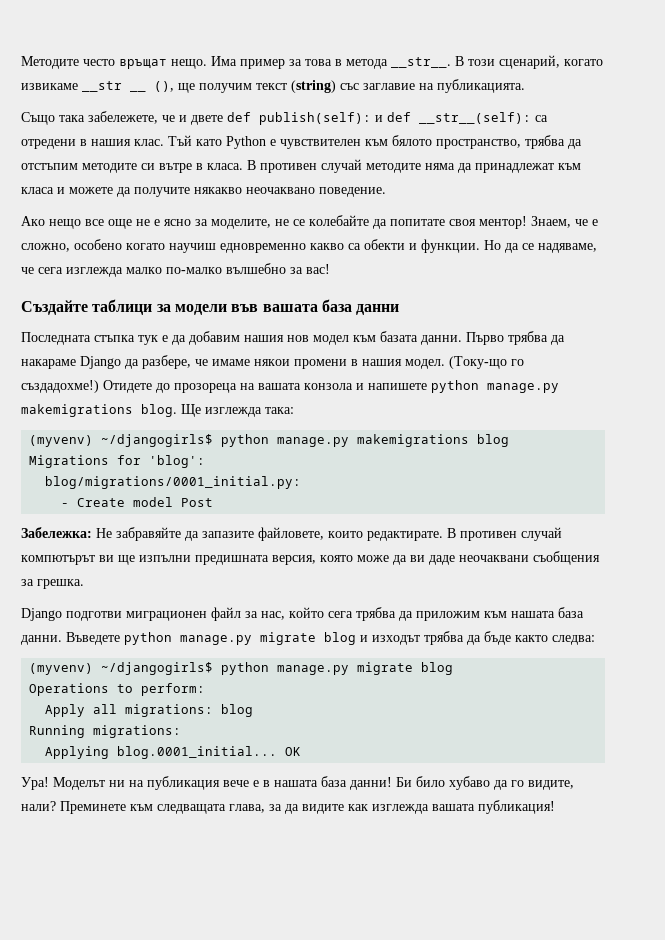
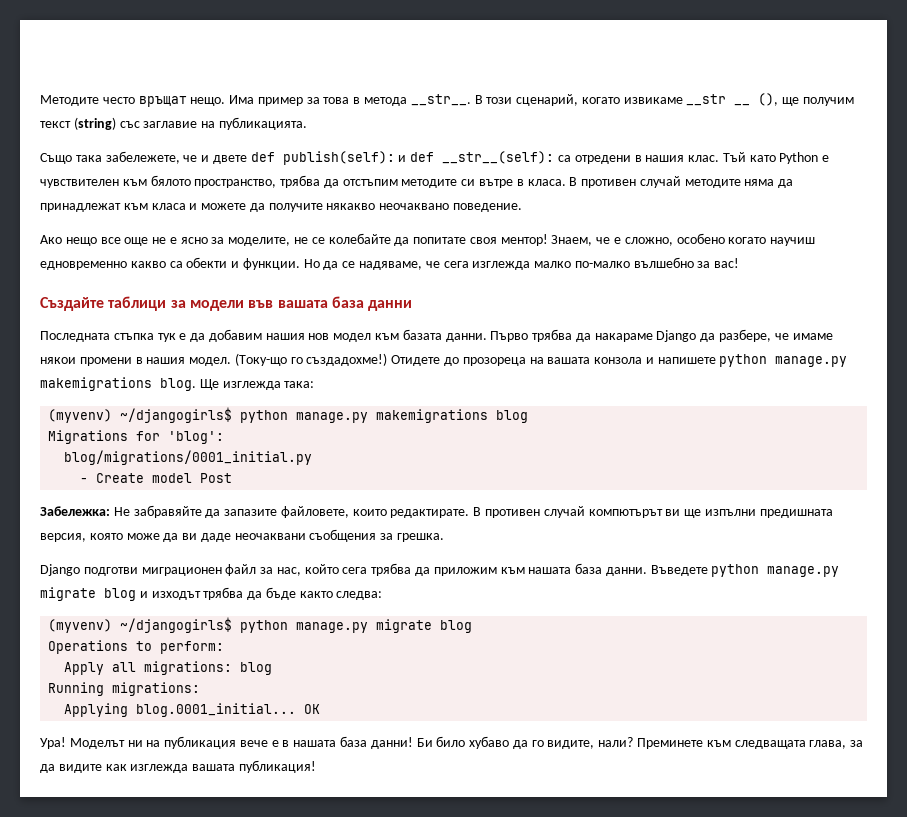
[45,476,302,489] blog/migrations/0001_initial.py: -> [64,450,313,465] blog/migrations/0001_initial.py

